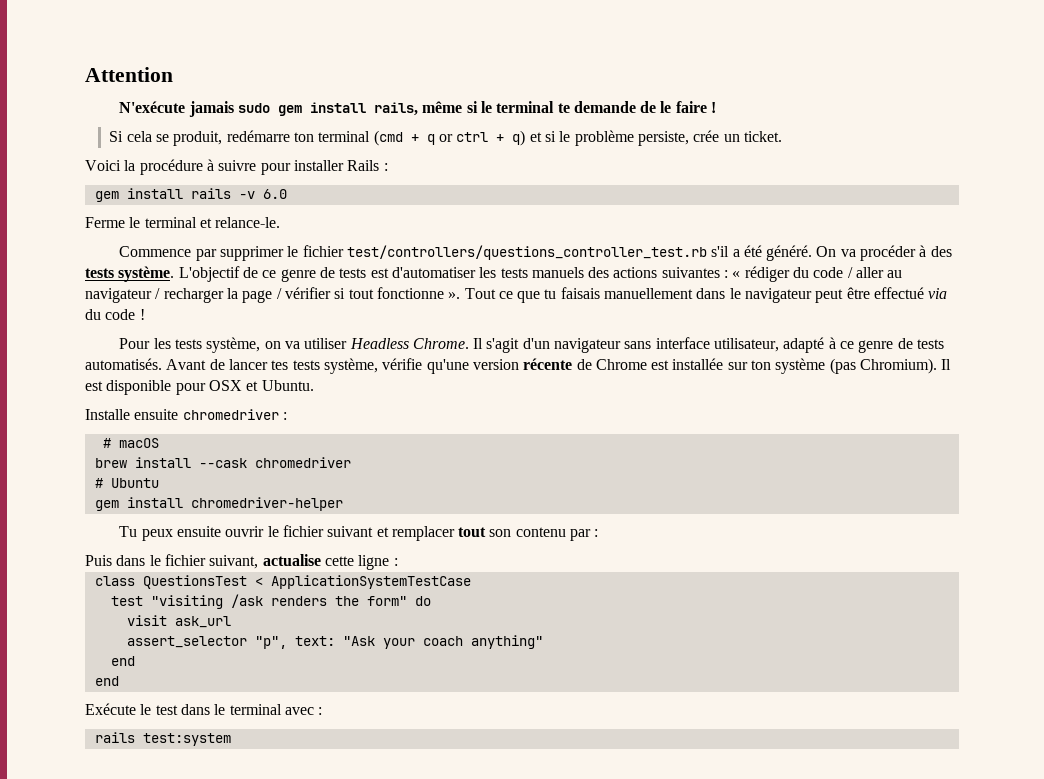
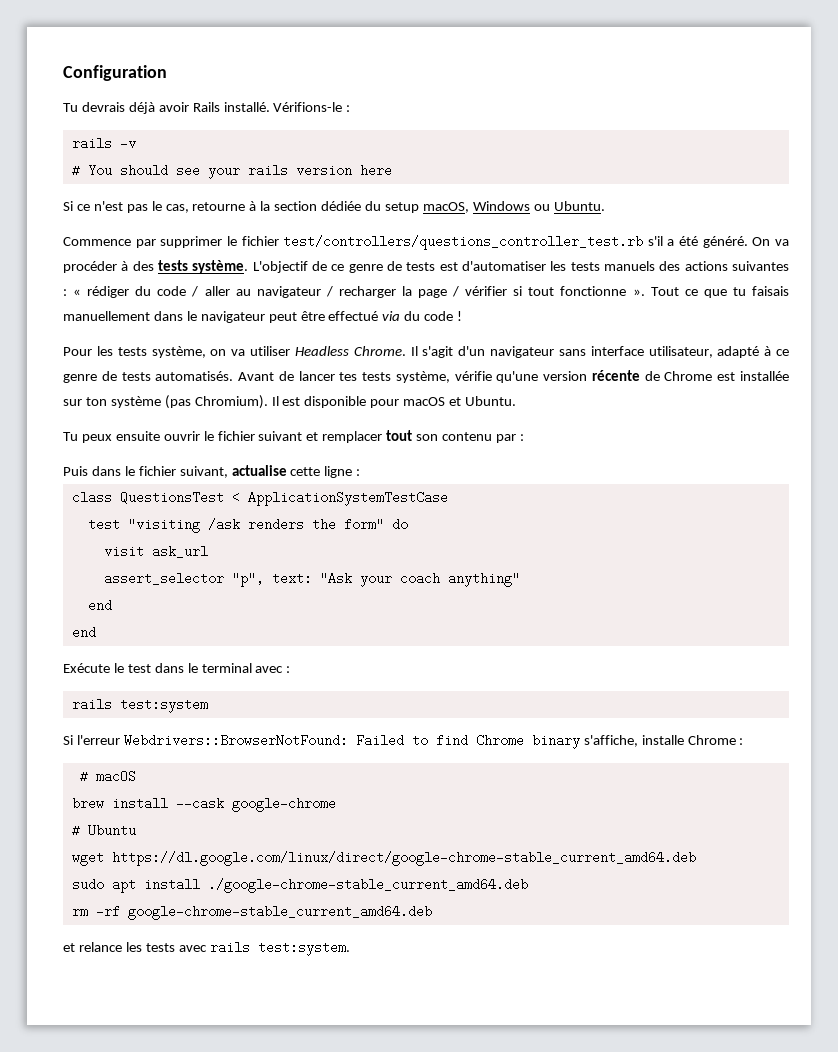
[85,67,173,82] [119,101,717,117] [109,130,782,146] [85,159,388,175] [94,188,287,202] [85,217,281,228] Attention // N'exécute jamais sudo gem install rails, même si le terminal te demande de le faire ! // Si cela se produit, redémarre ton terminal (cmd + q or ctrl + q) et si le problème persiste, crée un ticket. // Voici la procédure à suivre pour installer Rails : // gem install rails -v 6.0 // Ferme le terminal et relance-le. -> [63,65,167,81] [63,102,351,114] [71,137,136,150] [71,164,392,179] [63,201,605,213] Configuration // Tu devrais déjà avoir Rails installé. Vérifions-le : // rails -v // # You should see your rails version here // Si ce n'est pas le cas, retourne à la section dédiée du setup macOS, Windows ou Ubuntu.
[208,380,242,391] OSX -> [403,397,446,406] macOS
[85,409,287,420] [102,438,159,448] [94,457,351,468] [94,478,159,488] [94,497,343,511] // Installe ensuite chromedriver : // # macOS // brew install --cask chromedriver // # Ubuntu // gem install chromedriver-helper -> (517, 401) none
(231, 739) none -> [63,734,744,749] [79,770,136,783] [71,797,336,812] [71,824,136,837] [71,851,696,866] [71,878,528,893] [71,905,432,920] [63,941,350,956] // Si l'erreur Webdrivers::BrowserNotFound: Failed to find Chrome binary s'affiche, installe Chrome : // # macOS // brew install --cask google-chrome // # Ubuntu // wget https://dl.google.com/linux/direct/google-chrome-stable_current_amd64.deb // sudo apt install ./google-chrome-stable_current_amd64.deb // rm -rf google-chrome-stable_current_amd64.deb // et relance les tests avec rails test:system.

